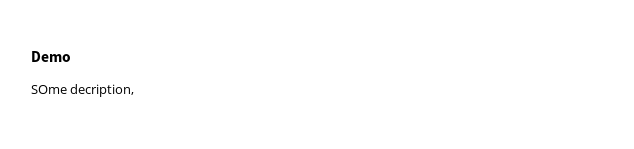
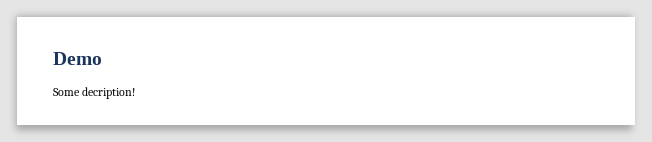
[31,84,135,97] SOme decription, -> [53,87,136,99] Some decription!

